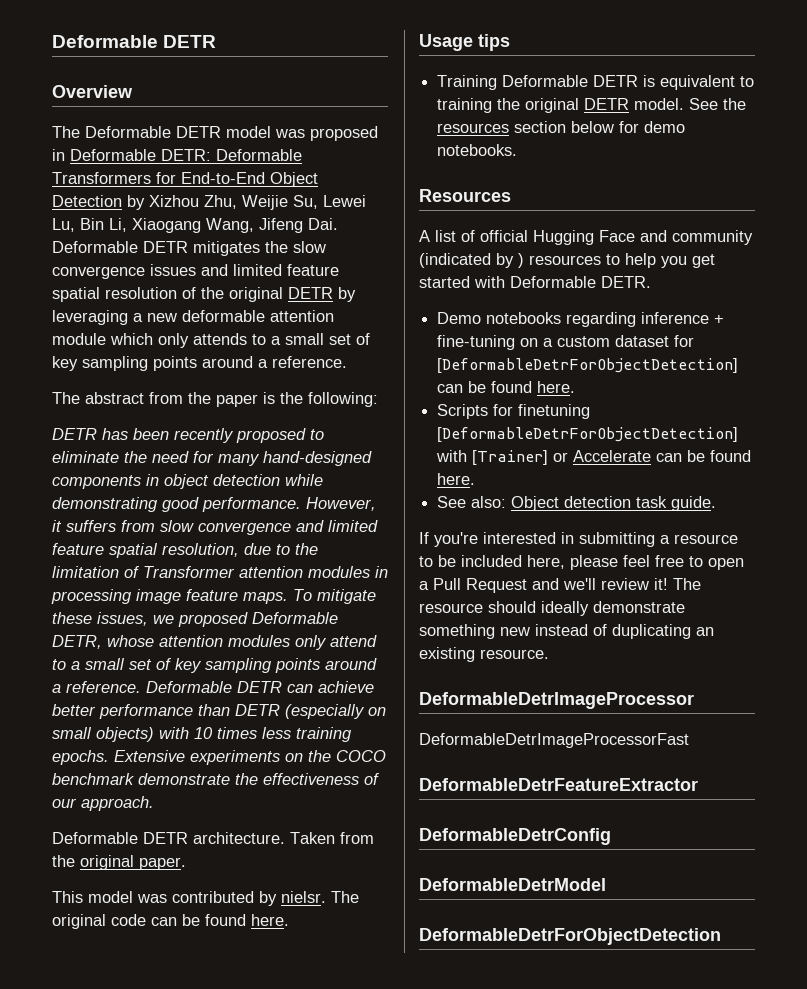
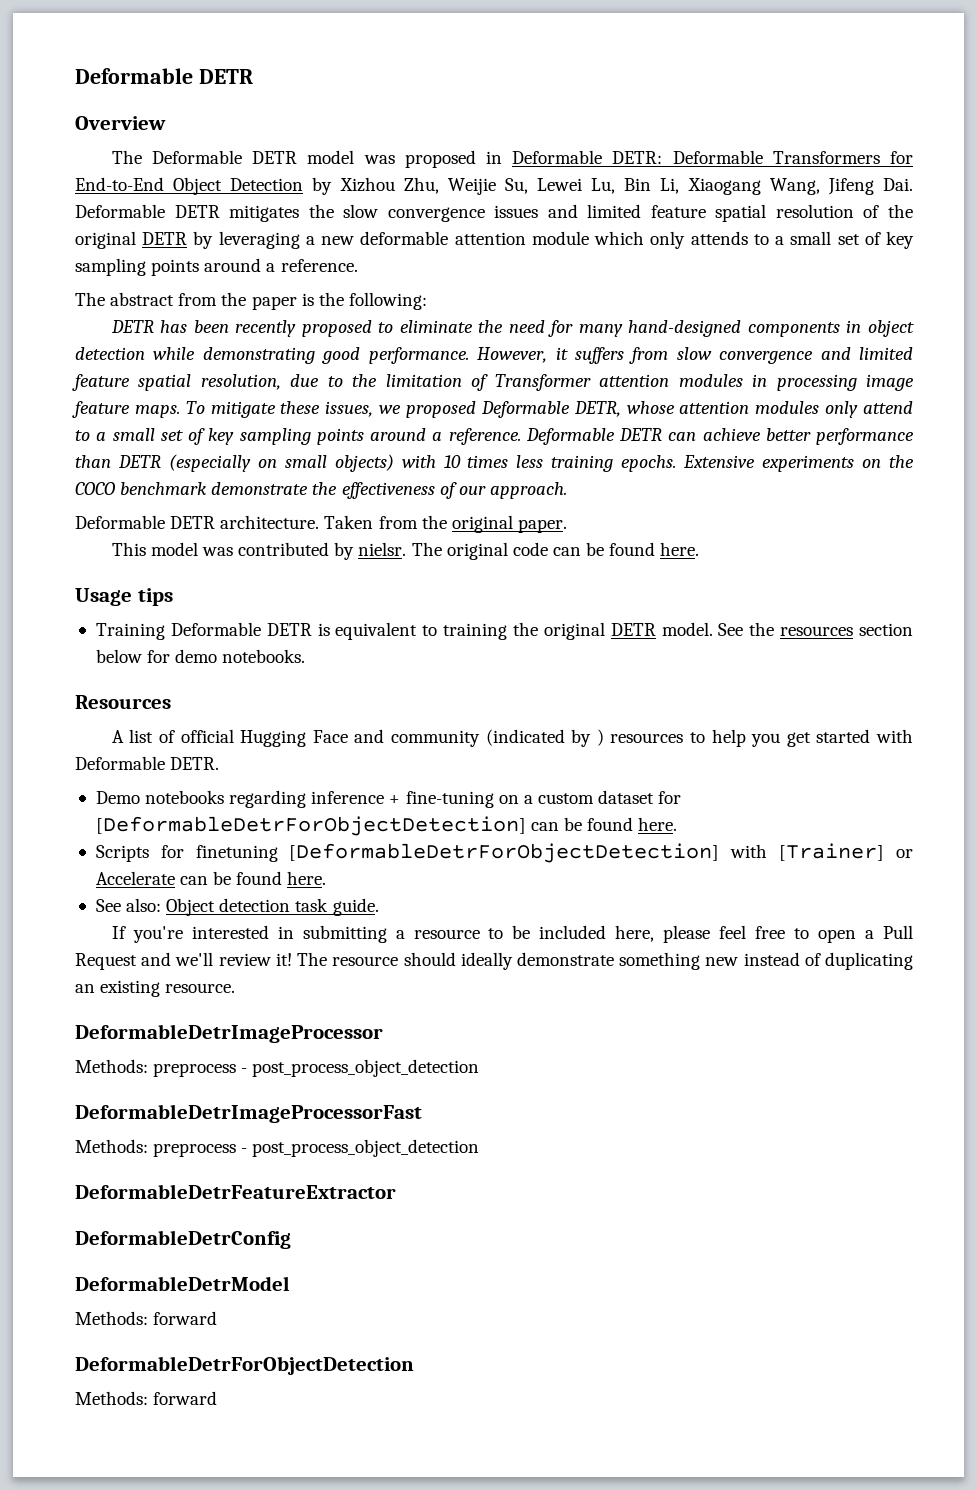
[419,733,689,748] DeformableDetrImageProcessorFast -> [75,1059,480,1077] [75,1104,422,1123] [75,1139,480,1157] Methods: preprocess - post_process_object_detection // DeformableDetrImageProcessorFast // Methods: preprocess - post_process_object_detection
(606, 884) none -> [75,1311,218,1325] // Methods: forward
(721, 936) none -> [75,1391,218,1405] // Methods: forward

